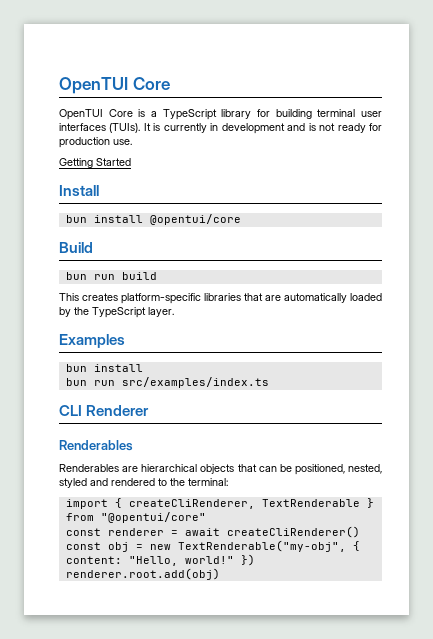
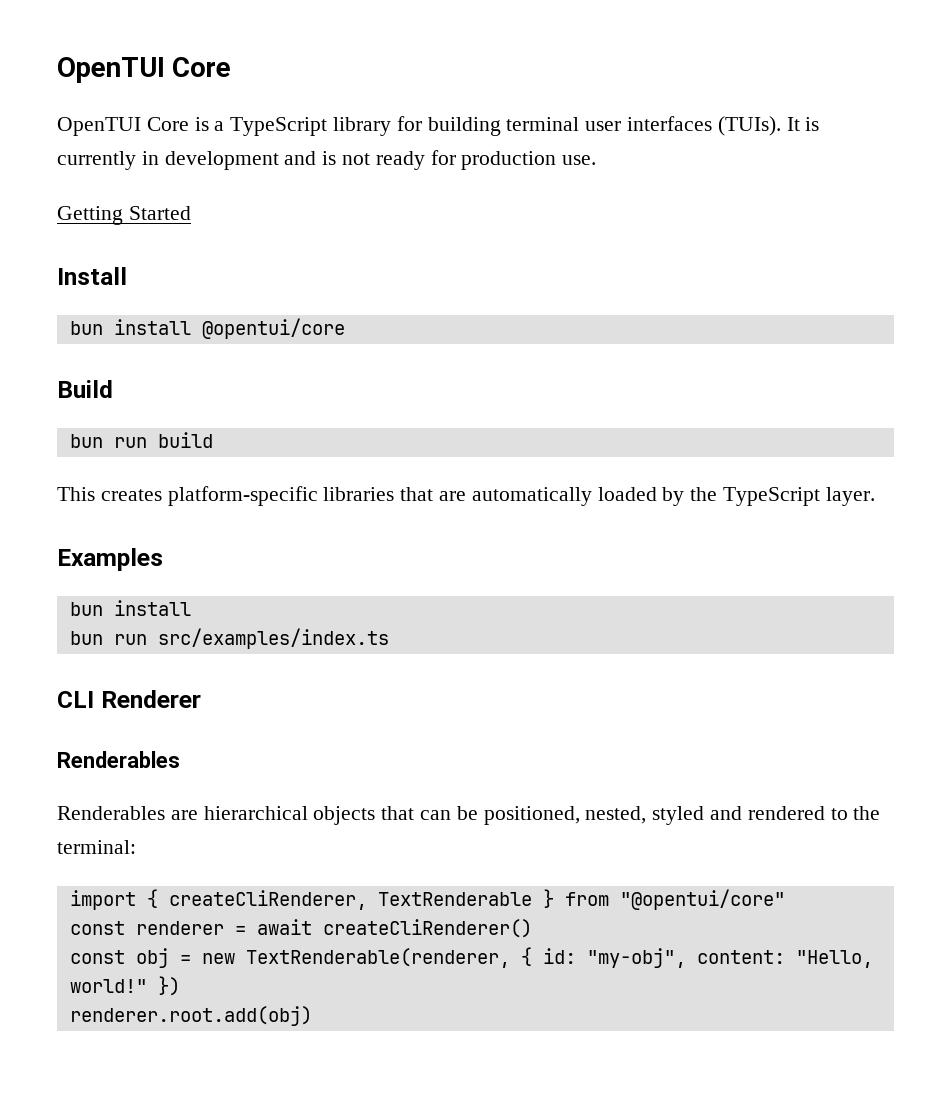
[177,540,360,552] TextRenderable("my-obj", { -> [245,947,686,968] TextRenderable(renderer, { id: "my-obj",

